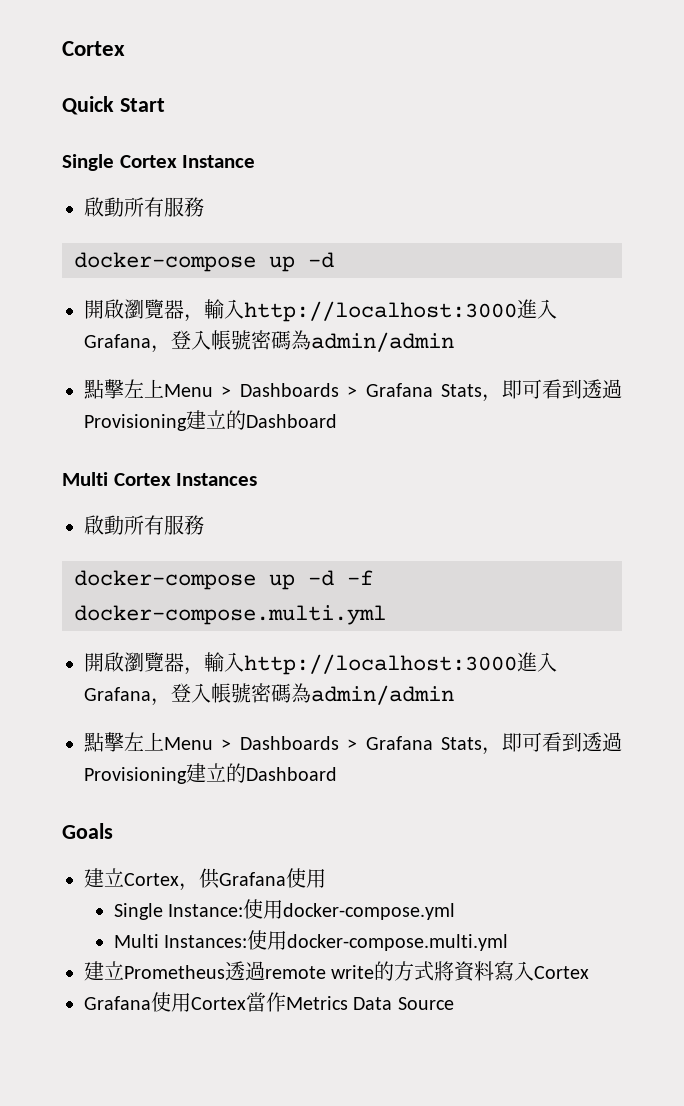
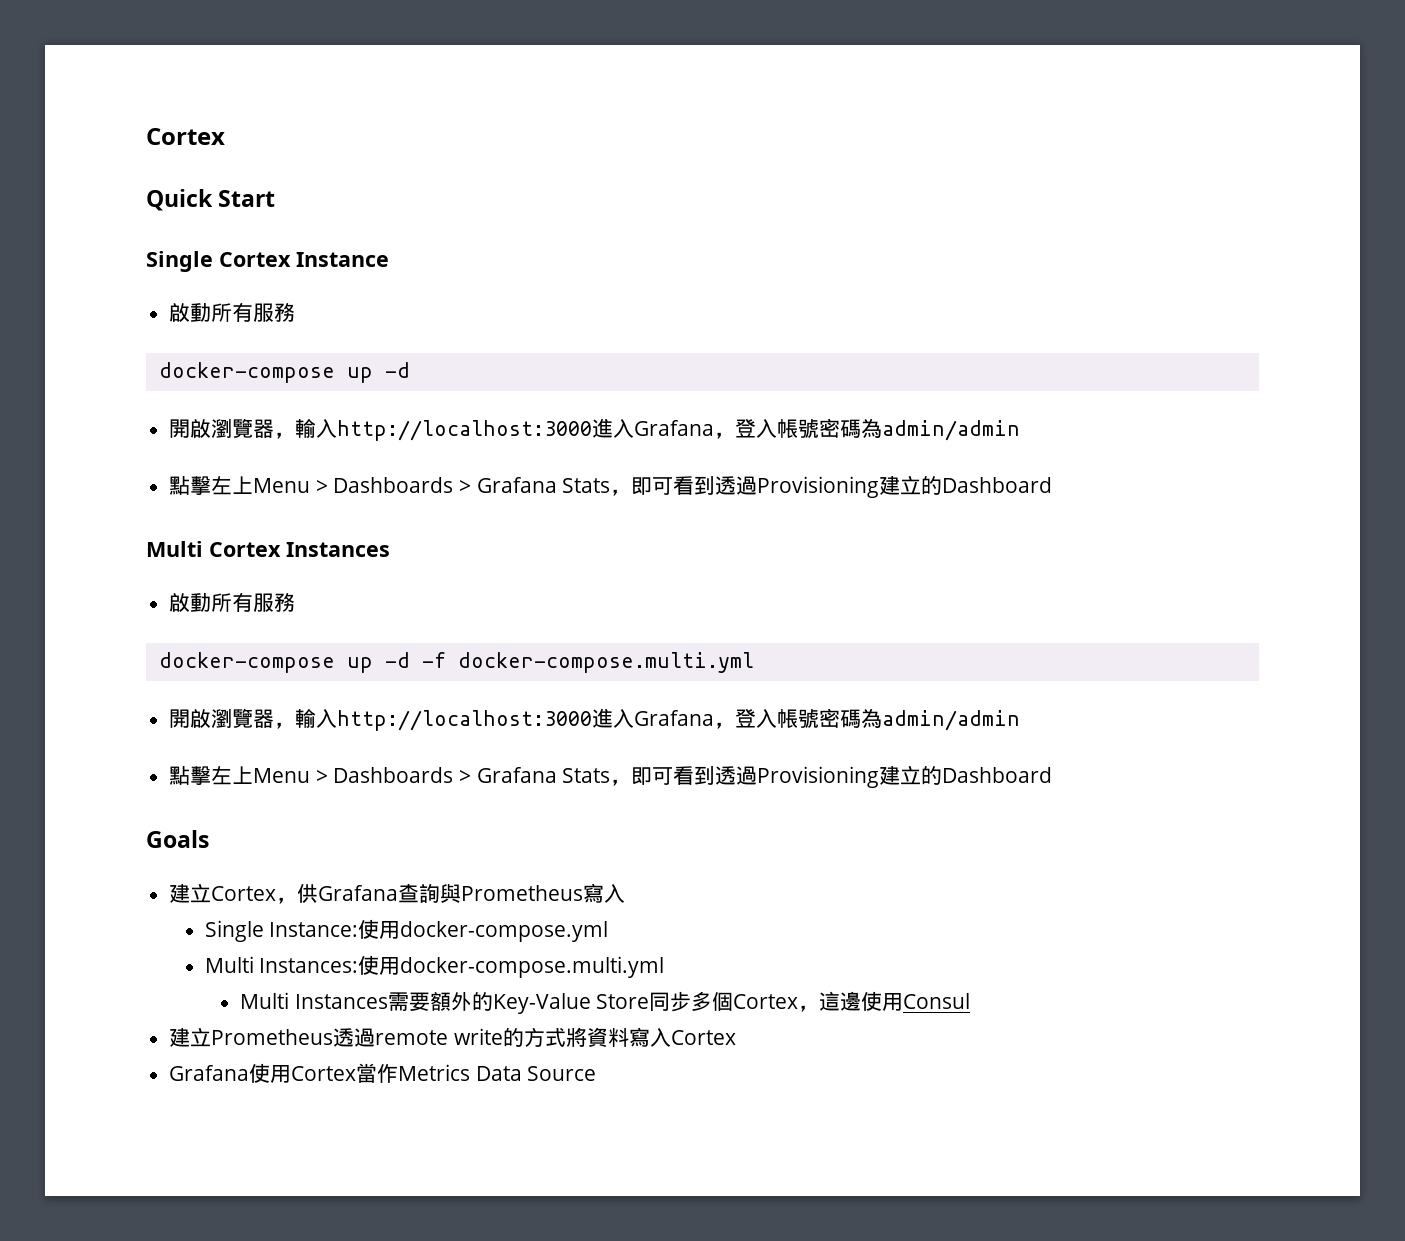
[286,868,326,888] 使用 -> [398,883,626,903] 查詢與Prometheus寫入
(509, 942) none -> [240,991,971,1014] // Multi Instances需要額外的Key-Value Store同步多個Cortex，這邊使用Consul

